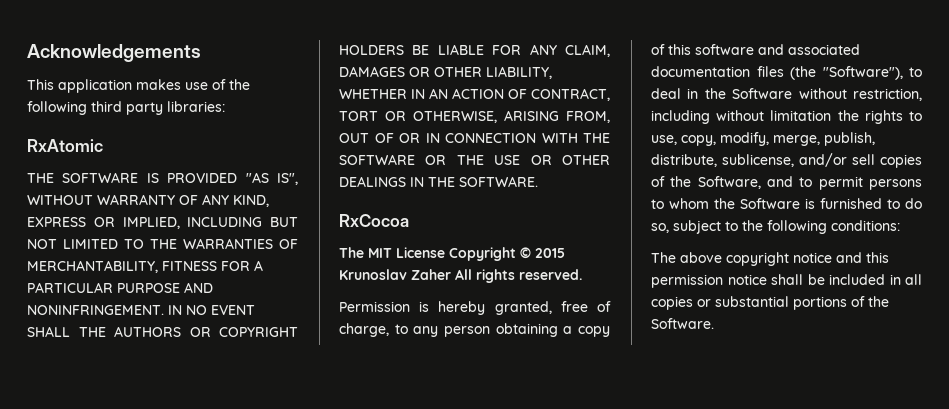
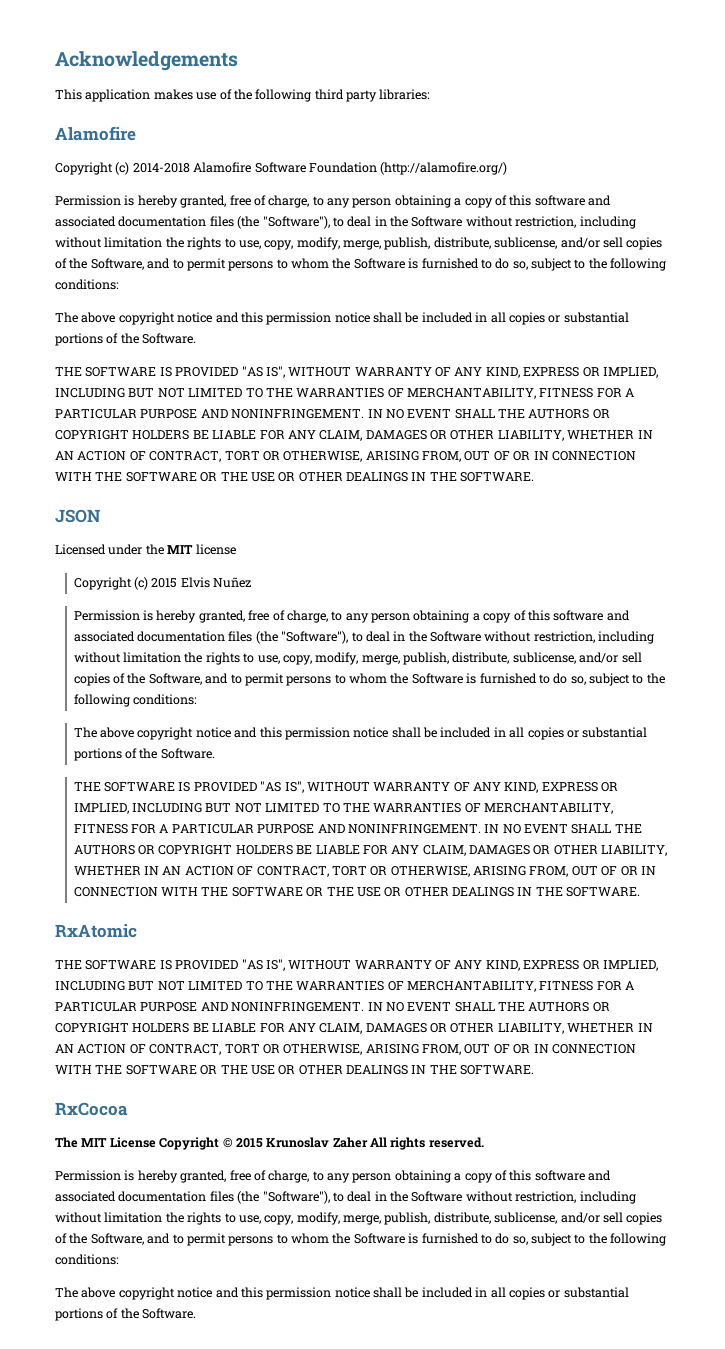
(225, 106) none -> [55,126,136,141] [55,162,508,175] [55,195,611,208] [55,216,636,229] [55,237,663,250] [55,258,667,271] [55,279,119,290] [55,312,629,325] [55,333,197,346] [55,366,658,378] [55,388,635,399] [55,409,610,419] [55,430,653,441] [55,451,636,462] [55,472,535,482] [55,509,100,523] [55,544,236,555] [73,577,252,590] [73,610,630,623] [73,631,655,644] [73,652,642,665] [73,673,665,686] [73,694,198,707] [73,727,648,740] [73,748,215,761] [73,781,619,793] [73,803,614,814] [73,824,642,834] [73,845,668,856] [73,866,656,877] [73,887,641,897] // Alamofire // Copyright (c) 2014-2018 Alamofire Software Foundation (http://alamofire.org/) // Permission is hereby granted, free of charge, to any person obtaining a copy of this software and associated documentation files (the "Software"), to deal in the Software without restriction, including without limitation the rights to use, copy, modify, merge, publish, distribute, sublicense, and/or sell copies of the Software, and to permit persons to whom the Software is furnished to do so, subject to the following conditions: // The above copyright notice and this permission notice shall be included in all copies or substantial portions of the Software. // THE SOFTWARE IS PROVIDED "AS IS", WITHOUT WARRANTY OF ANY KIND, EXPRESS OR IMPLIED, INCLUDING BUT NOT LIMITED TO THE WARRANTIES OF MERCHANTABILITY, FITNESS FOR A PARTICULAR PURPOSE AND NONINFRINGEMENT. IN NO EVENT SHALL THE AUTHORS OR COPYRIGHT HOLDERS BE LIABLE FOR ANY CLAIM, DAMAGES OR OTHER LIABILITY, WHETHER IN AN ACTION OF CONTRACT, TORT OR OTHERWISE, ARISING FROM, OUT OF OR IN CONNECTION WITH THE SOFTWARE OR THE USE OR OTHER DEALINGS IN THE SOFTWARE. // JSON // Licensed under the MIT license // Copyright (c) 2015 Elvis Nuñez // Permission is hereby granted, free of charge, to any person obtaining a copy of this software and associated documentation files (the "Software"), to deal in the Software without restriction, including without limitation the rights to use, copy, modify, merge, publish, distribute, sublicense, and/or sell copies of the Software, and to permit persons to whom the Software is furnished to do so, subject to the following conditions: // The above copyright notice and this permission notice shall be included in all copies or substantial portions of the Software. // THE SOFTWARE IS PROVIDED "AS IS", WITHOUT WARRANTY OF ANY KIND, EXPRESS OR IMPLIED, INCLUDING BUT NOT LIMITED TO THE WARRANTIES OF MERCHANTABILITY, FITNESS FOR A PARTICULAR PURPOSE AND NONINFRINGEMENT. IN NO EVENT SHALL THE AUTHORS OR COPYRIGHT HOLDERS BE LIABLE FOR ANY CLAIM, DAMAGES OR OTHER LIABILITY, WHETHER IN AN ACTION OF CONTRACT, TORT OR OTHERWISE, ARISING FROM, OUT OF OR IN CONNECTION WITH THE SOFTWARE OR THE USE OR OTHER DEALINGS IN THE SOFTWARE.

